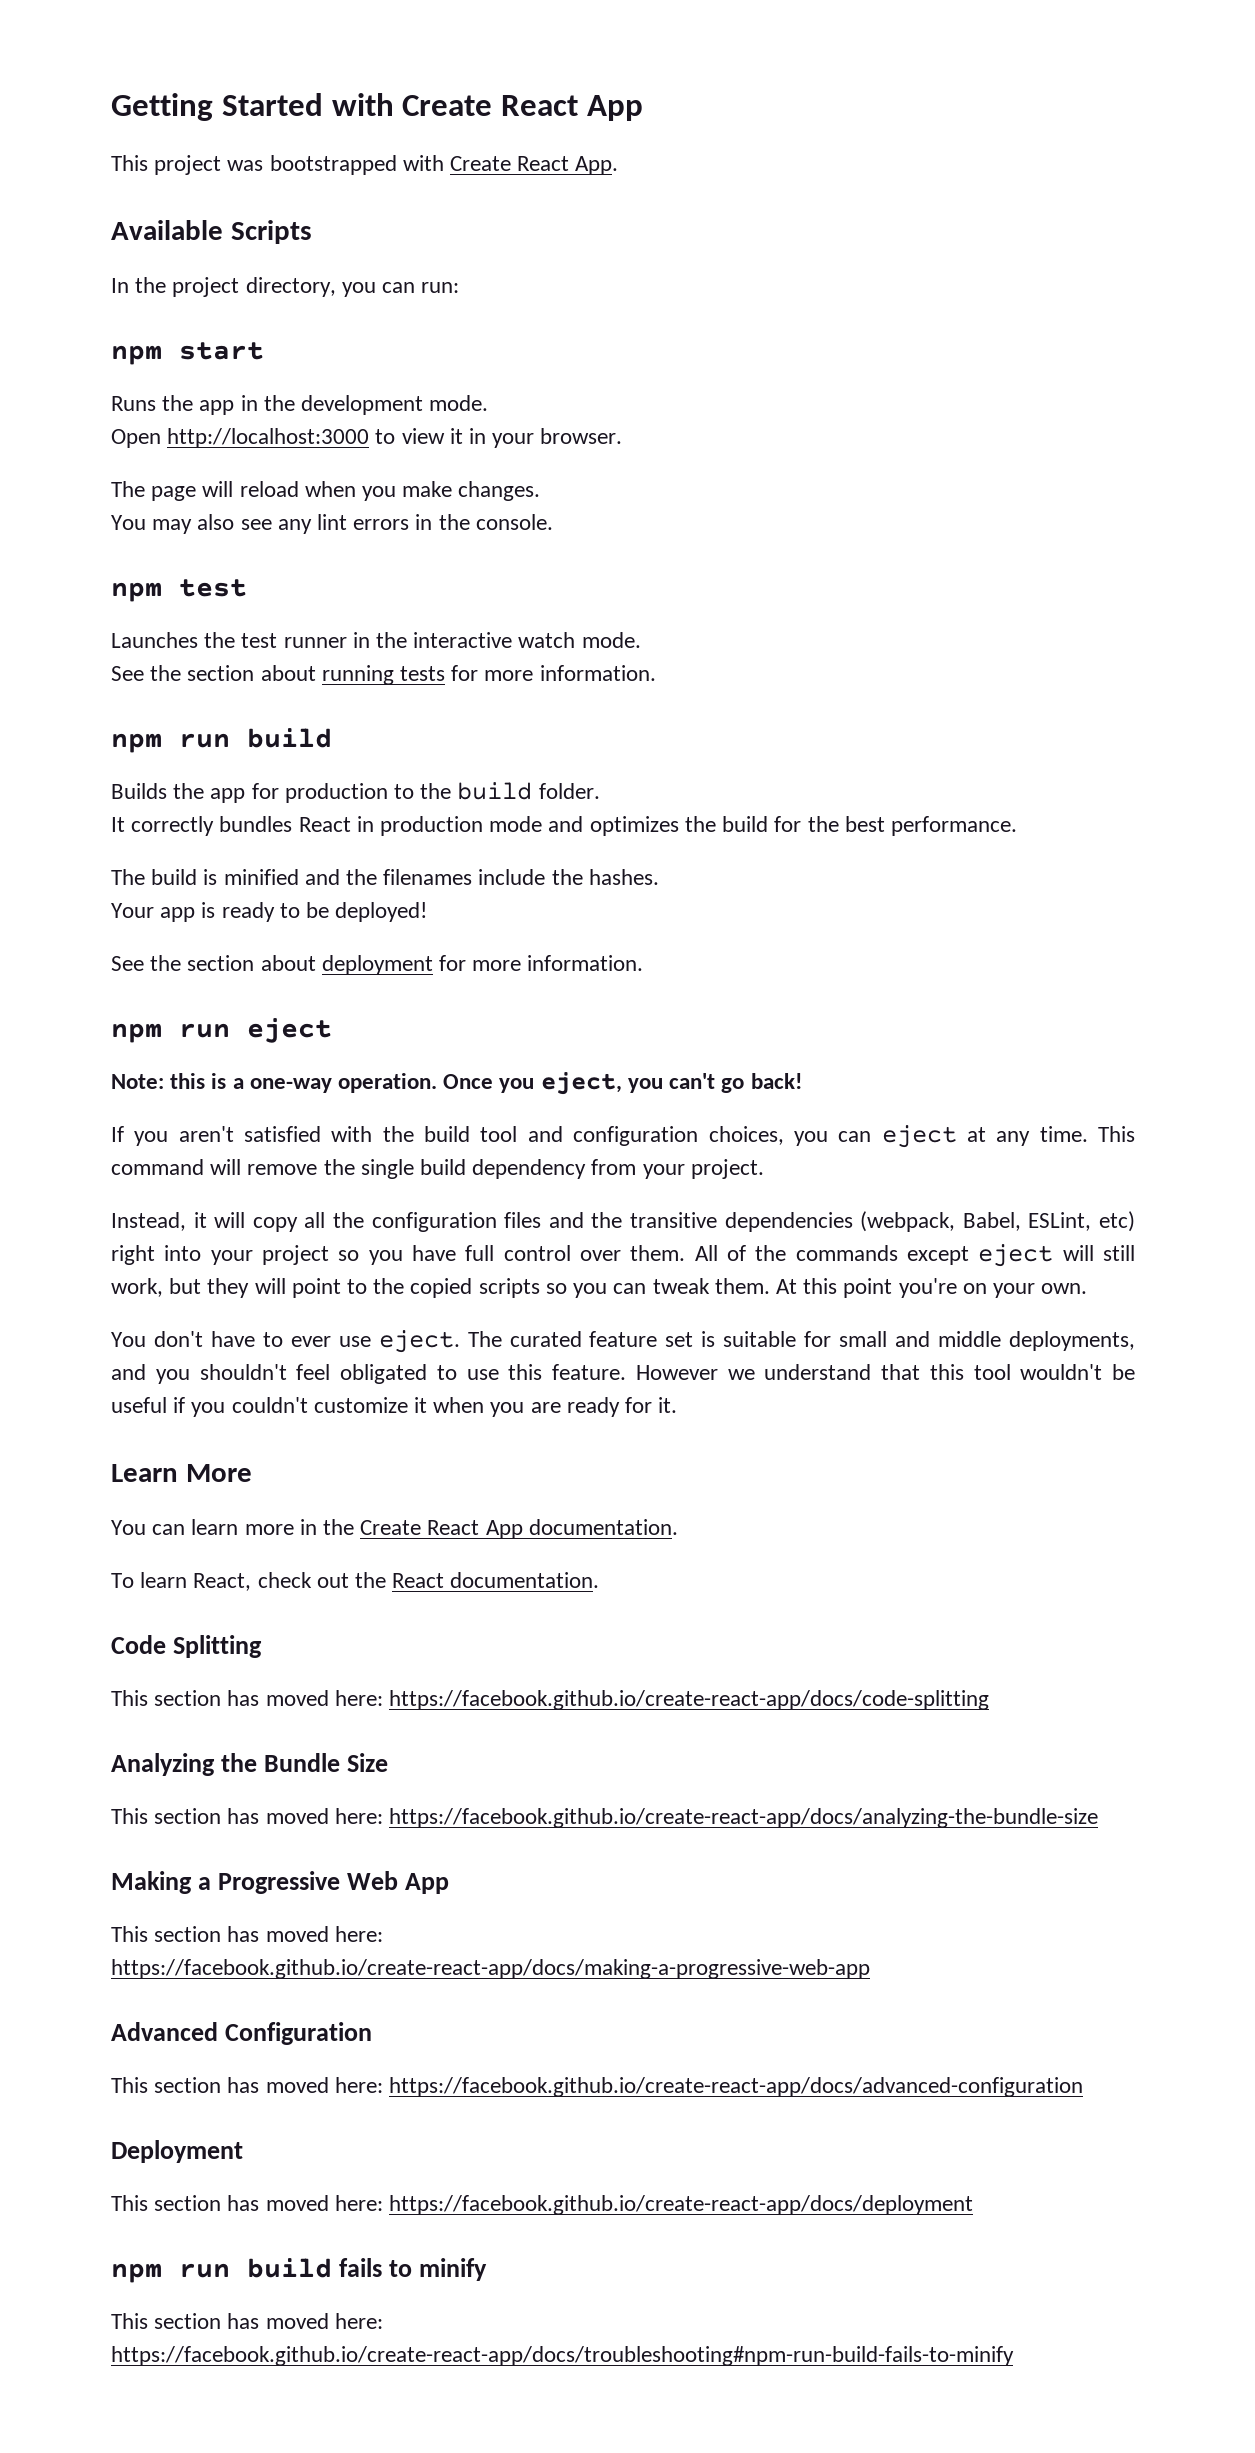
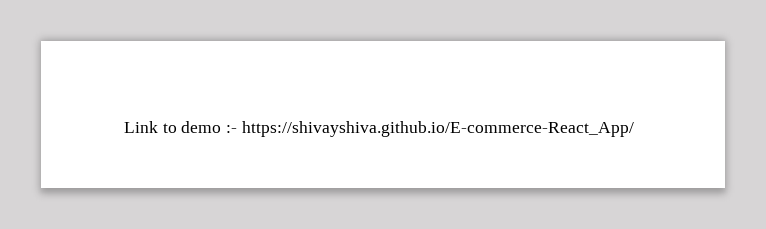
[111,93,643,121] [111,155,619,175] [111,220,312,244] [111,277,460,297] [111,342,264,365] [111,395,489,415] [111,428,623,448] [111,481,541,501] [111,514,553,534] [111,579,247,602] [111,632,641,648] [111,665,656,685] [111,728,332,753] [111,782,600,803] [111,816,1017,836] [111,869,659,885] [111,902,428,922] [111,955,644,975] [111,1018,332,1043] [111,1072,802,1095] [111,1125,1136,1148] [111,1159,764,1179] [111,1211,1135,1232] [111,1244,1136,1267] [111,1278,1088,1298] [111,1330,1136,1353] [111,1364,1135,1384] [111,1397,678,1417] [111,1464,252,1482] [111,1519,678,1539] [111,1572,600,1591] [111,1635,263,1658] [111,1690,990,1710] [111,1753,389,1776] [111,1808,1099,1828] [111,1871,450,1894] [111,1926,383,1942] [111,1959,870,1979] [111,2022,373,2045] [111,2077,1084,2097] [111,2140,243,2163] [111,2195,974,2215] [111,2258,488,2283] [111,2313,383,2329] [111,2346,1014,2366] Getting Started with Create React App // This project was bootstrapped with Create React App. // Available Scripts // In the project directory, you can run: // npm start // Runs the app in the development mode. // Open http://localhost:3000 to view it in your browser. // The page will reload when you make changes. // You may also see any lint errors in the console. // npm test // Launches the test runner in the interactive watch mode. // See the section about running tests for more information. // npm run build // Builds the app for production to the build folder. // It correctly bundles React in production mode and optimizes the build for the best performance. // The build is minified and the filenames include the hashes. // Your app is ready to be deployed! // See the section about deployment for more information. // npm run eject // Note: this is a one-way operation. Once you eject, you can't go back! // If you aren't satisfied with the build tool and configuration choices, you can eject at any time. This command will remove the single build dependency from your project. // Instead, it will copy all the configuration files and the transitive dependencies (webpack, Babel, ESLint, etc) right into your project so you have full control over them. All of the commands except eject will still work, but they will point to the copied scripts so you can tweak them. At this point you're on your own. // You don't have to ever use eject. The curated feature set is suitable for small and middle deployments, and you shouldn't feel obligated to use this feature. However we understand that this tool wouldn't be useful if you couldn't customize it when you are ready for it. // Learn More // You can learn more in the Create React App documentation. // To learn React, check out the React documentation. // Code Splitting // This section has moved here: https://facebook.github.io/create-react-app/docs/code-splitting // Analyzing the Bundle Size // This section has moved here: https://facebook.github.io/create-react-app/docs/analyzing-the-bundle-size // Making a Progressive Web App // This section has moved here: https://facebook.github.io/create-react-app/docs/making-a-progressive-web-app // Advanced Configuration // This section has moved here: https://facebook.github.io/create-react-app/docs/advanced-configuration // Deployment // This section has moved here: https://facebook.github.io/create-react-app/docs/deployment // npm run build fails to minify // This section has moved here: https://facebook.github.io/create-react-app/docs/troubleshooting#npm-run-build-fails-to-minify -> [124,121,634,137] Link to demo :- https://shivayshiva.github.io/E-commerce-React_App/

